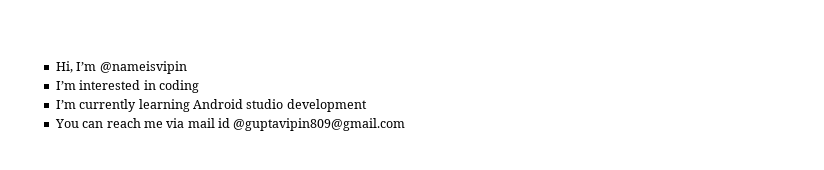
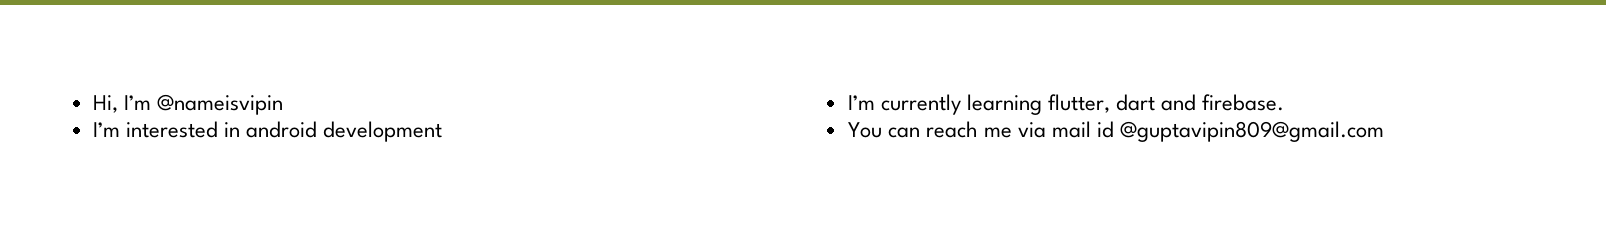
[158,80,199,93] coding -> [245,121,443,142] android development
[192,99,367,112] Android studio development -> [1047,94,1285,113] flutter, dart and firebase.

